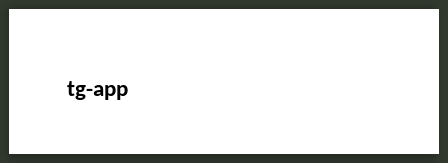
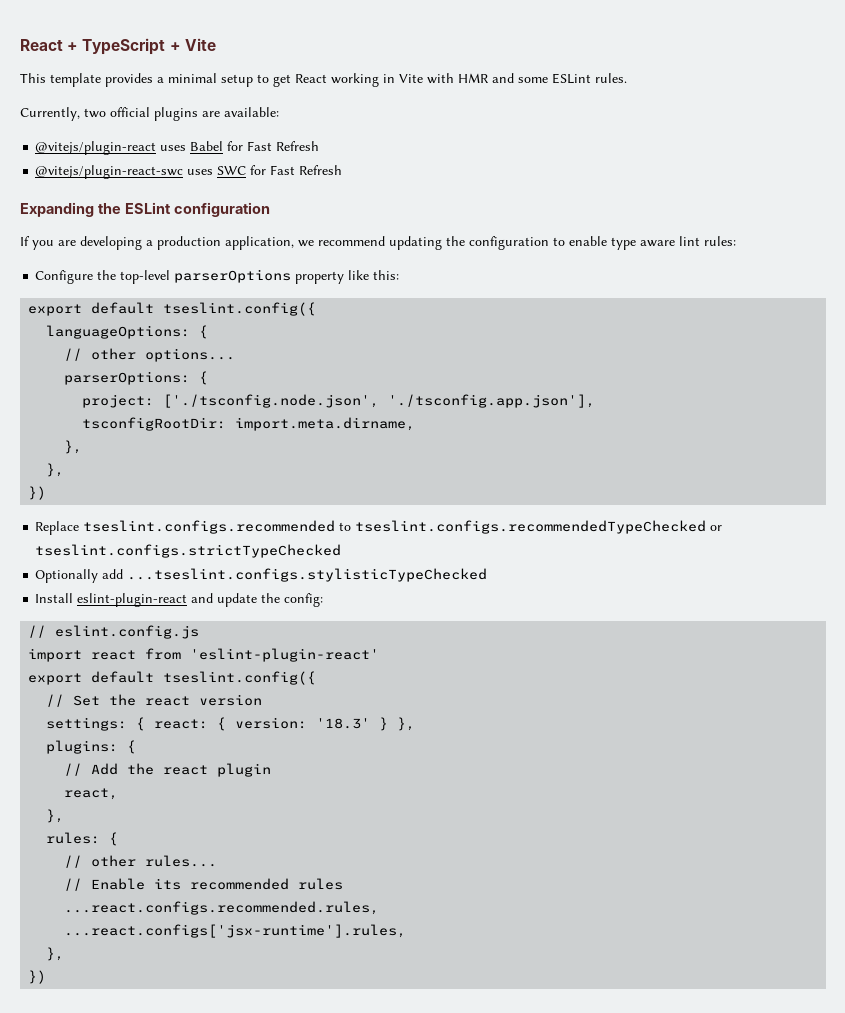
[67,81,128,100] tg-app -> [20,38,216,55] [20,73,627,87] [20,107,279,121] [35,141,320,155] [35,165,343,179] [20,202,270,217] [20,236,736,250] [35,269,400,284] [28,302,317,316] [46,325,209,339] [64,348,236,362] [64,371,209,385] [82,394,596,408] [82,417,416,431] [64,440,83,454] [46,463,65,477] [28,486,47,500] [35,520,723,535] [35,544,342,558] [35,568,488,583] [35,593,324,607] [28,625,200,639] [28,648,380,662] [28,671,317,685] [46,694,263,707] [46,717,416,731] [46,740,137,754] [64,763,272,777] [64,788,119,800] [46,809,65,823] [46,832,119,846] [64,855,218,868] [64,878,344,891] [64,901,380,915] [64,924,407,938] [46,947,65,961] [28,970,47,984] React + TypeScript + Vite // This template provides a minimal setup to get React working in Vite with HMR and some ESLint rules. // Currently, two official plugins are available: // @vitejs/plugin-react uses Babel for Fast Refresh // @vitejs/plugin-react-swc uses SWC for Fast Refresh // Expanding the ESLint configuration // If you are developing a production application, we recommend updating the configuration to enable type aware lint rules: // Configure the top-level parserOptions property like this: // export default tseslint.config({ // languageOptions: { // // other options... // parserOptions: { // project: ['./tsconfig.node.json', './tsconfig.app.json'], // tsconfigRootDir: import.meta.dirname, // }, // }, // }) // Replace tseslint.configs.recommended to tseslint.configs.recommendedTypeChecked or tseslint.configs.strictTypeChecked // Optionally add ...tseslint.configs.stylisticTypeChecked // Install eslint-plugin-react and update the config: // // eslint.config.js // import react from 'eslint-plugin-react' // export default tseslint.config({ // // Set the react version // settings: { react: { version: '18.3' } }, // plugins: { // // Add the react plugin // react, // }, // rules: { // // other rules... // // Enable its recommended rules // ...react.configs.recommended.rules, // ...react.configs['jsx-runtime'].rules, // }, // })

